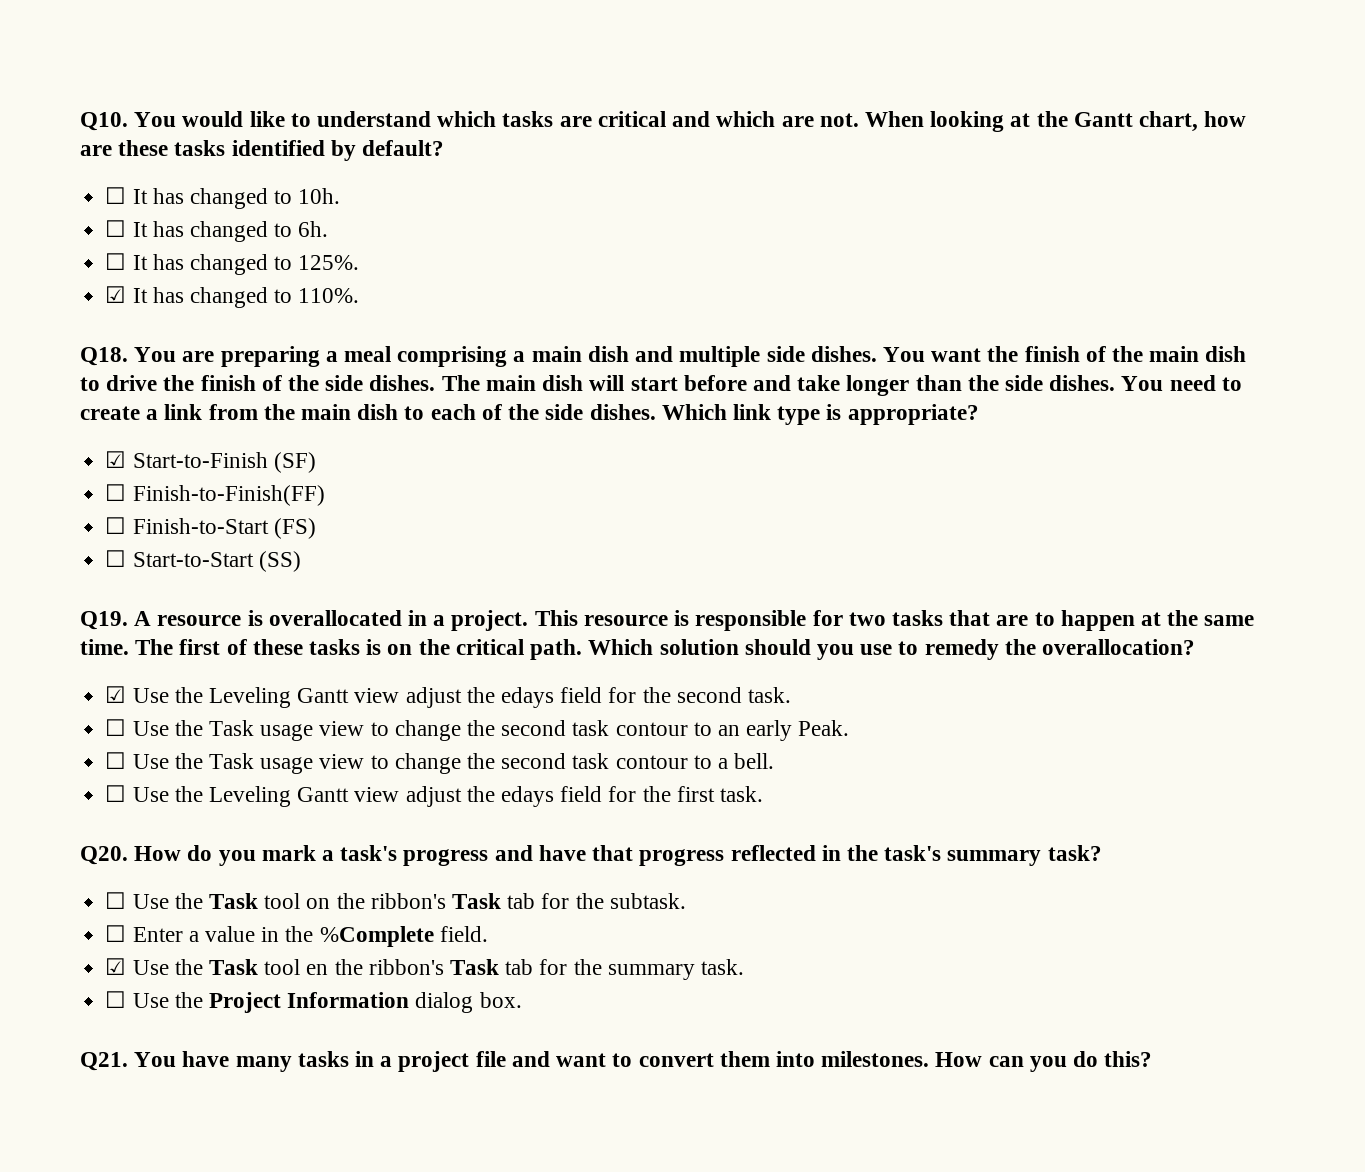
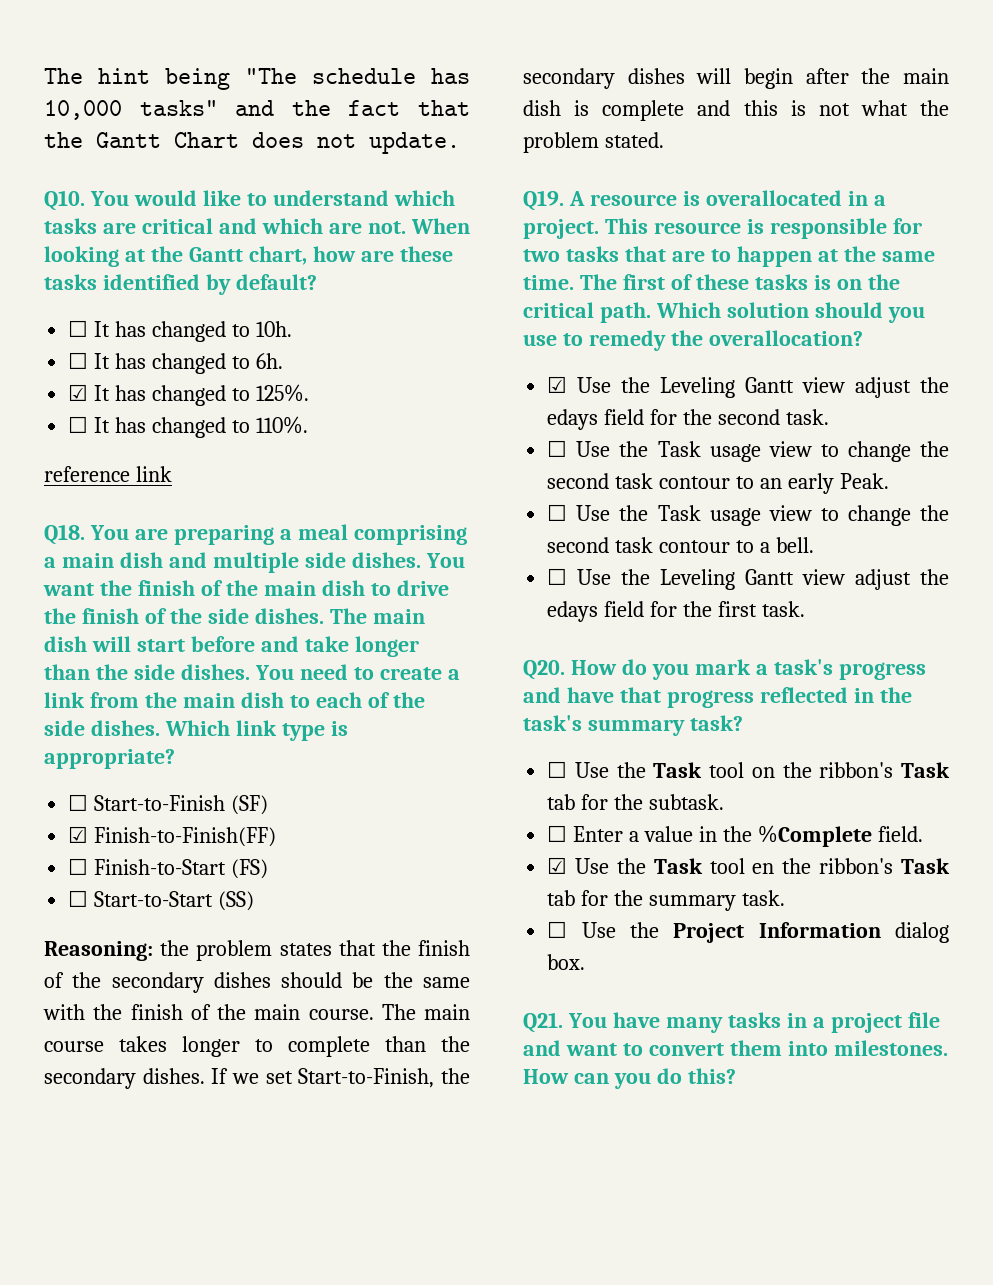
(80, 121) none -> [44,68,470,90] [44,100,470,120] [44,132,460,154] The hint being "The schedule has 10,000 tasks" and the fact that the Gantt Chart does not update. //
[105,253,127,270] ☐ -> [68,384,89,401] ☑
[105,286,127,303] ☑ -> [68,416,89,433] ☐
(360, 295) none -> [44,466,172,482] // reference link
[105,451,127,468] ☑ -> [68,794,89,811] ☐
[105,484,127,501] ☐ -> [68,826,89,843] ☑
(301, 561) none -> [44,940,471,961] [44,972,470,993] [43,1004,470,1020] [44,1036,470,1057] [44,1068,470,1089] [523,68,949,89] [523,100,949,121] [523,132,664,153] // Reasoning: the problem states that the finish of the secondary dishes should be the same with the finish of the main course. The main course takes longer to complete than the secondary dishes. If we set Start-to-Finish, the secondary dishes will begin after the main dish is complete and this is not what the problem stated.

